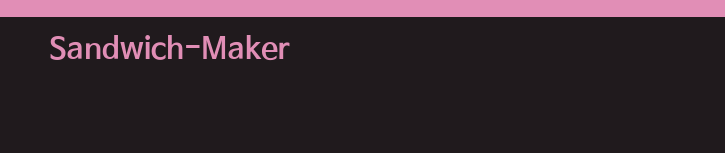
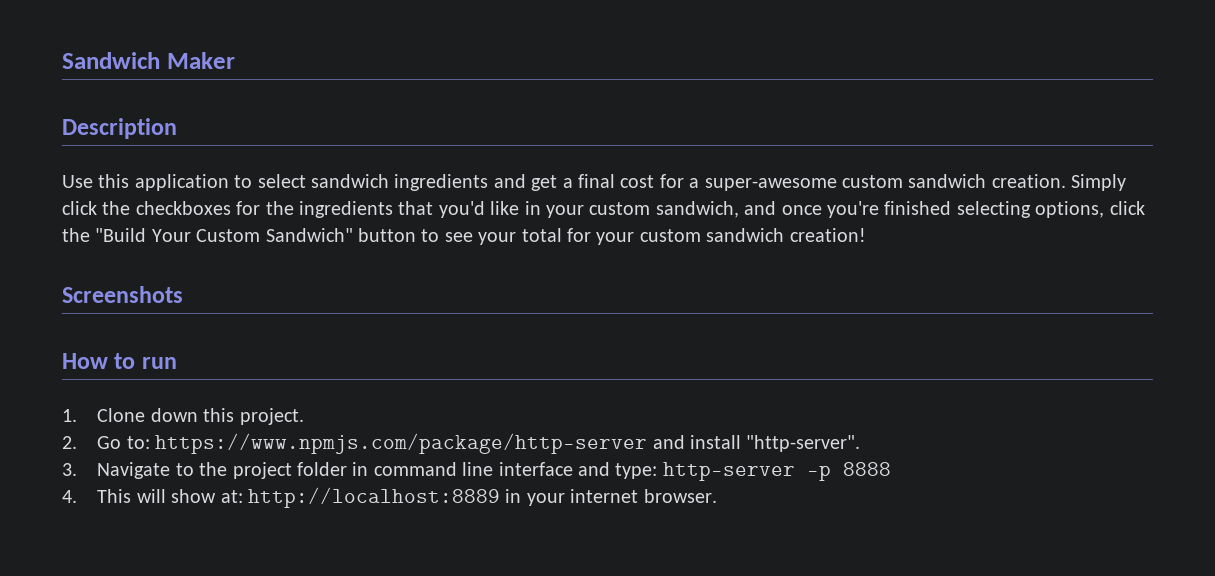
[49,35,290,61] Sandwich-Maker -> [62,52,235,69] [62,118,177,139] [62,174,1127,191] [62,201,1145,218] [62,228,866,245] [62,286,183,303] [62,353,177,369] [62,408,304,425] [62,433,861,454] [62,462,891,481] [62,487,717,508] Sandwich Maker // Description // Use this application to select sandwich ingredients and get a final cost for a super-awesome custom sandwich creation. Simply click the checkboxes for the ingredients that you'd like in your custom sandwich, and once you're finished selecting options, click the "Build Your Custom Sandwich" button to see your total for your custom sandwich creation! // Screenshots // How to run // 1. Clone down this project. // 2. Go to: https://www.npmjs.com/package/http-server and install "http-server". // 3. Navigate to the project folder in command line interface and type: http-server -p 8888 // 4. This will show at: http://localhost:8889 in your internet browser.

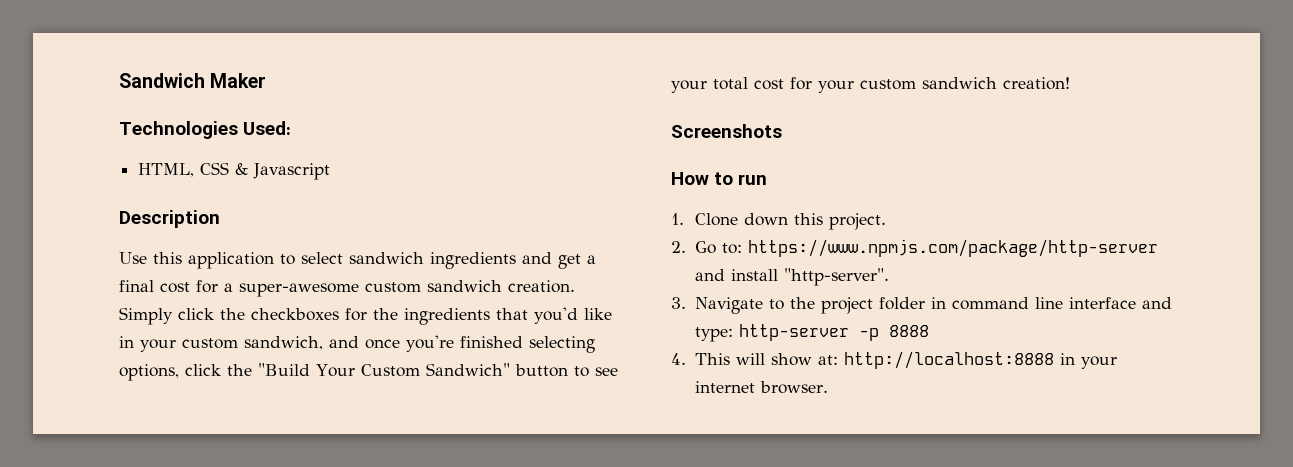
(235, 60) none -> [119,121,292,139] [138,162,331,180] // Technologies Used: // HTML, CSS & Javascript
(562, 235) none -> [754,79,784,90] cost
[248,487,501,508] http://localhost:8889 -> [843,351,1054,369] http://localhost:8888

